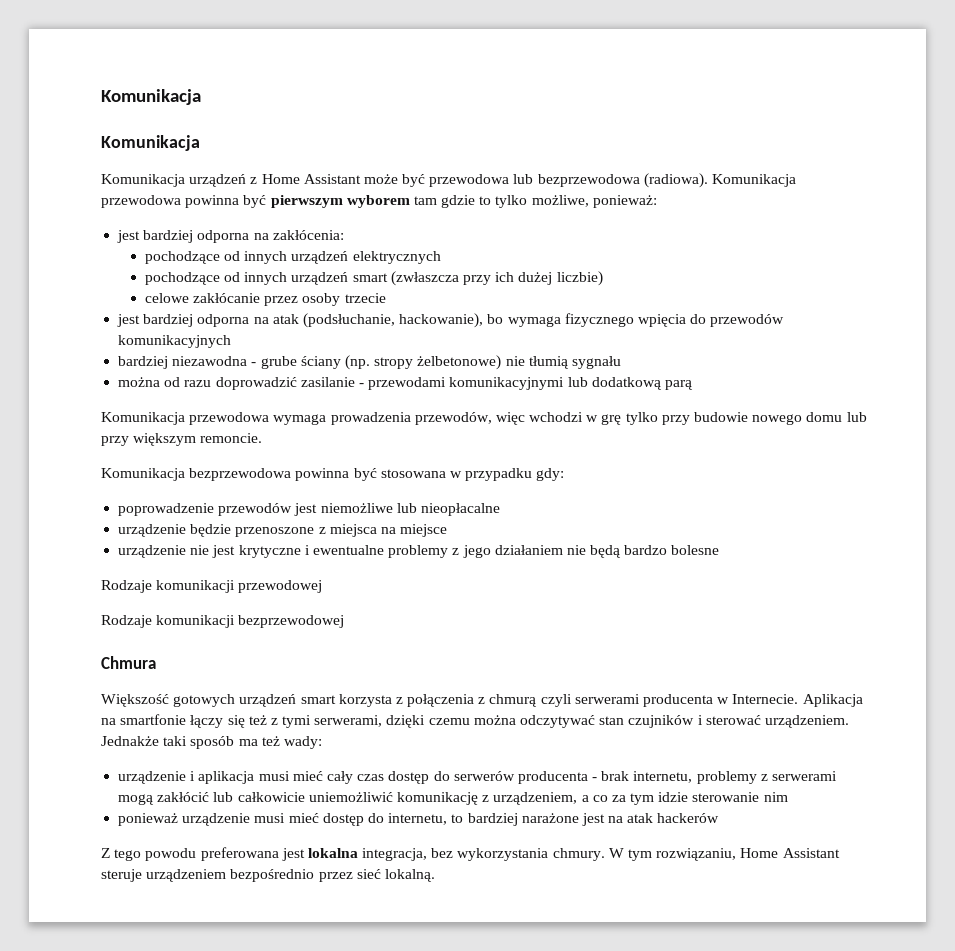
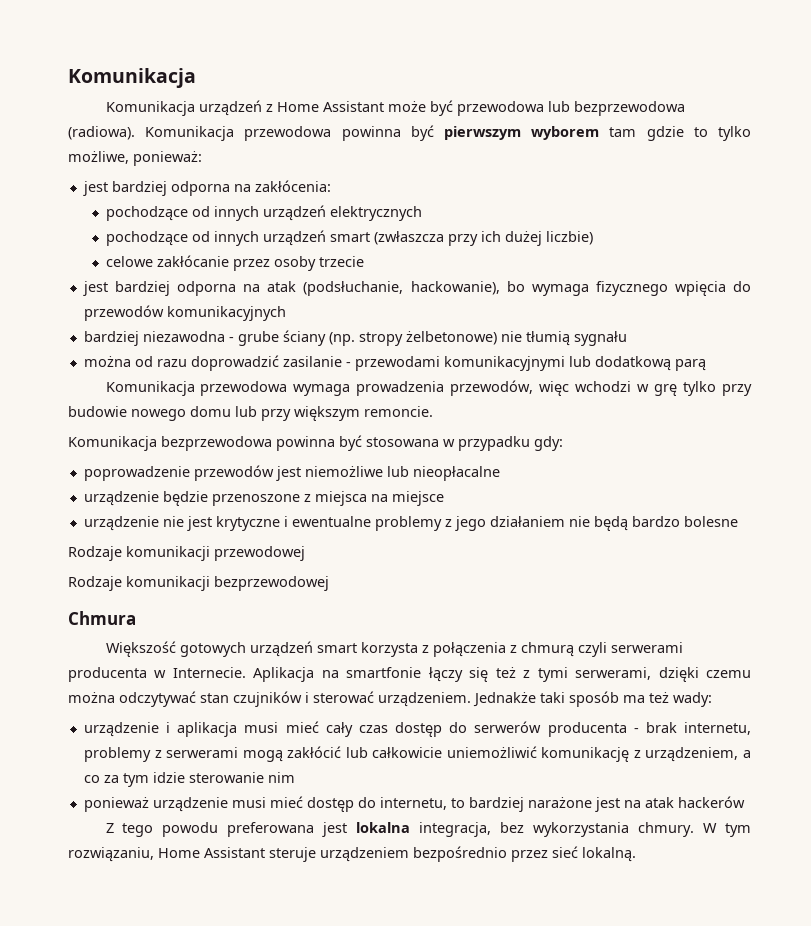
[101,89,201,105] [101,135,200,151] [101,174,185,187] Komunikacja // Komunikacja // Komunikacja -> [68,68,196,88] [105,101,195,116] Komunikacja // Komunikacja

